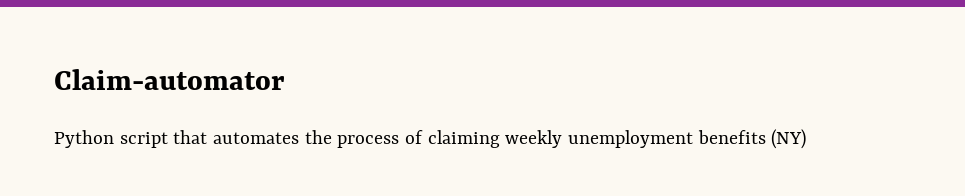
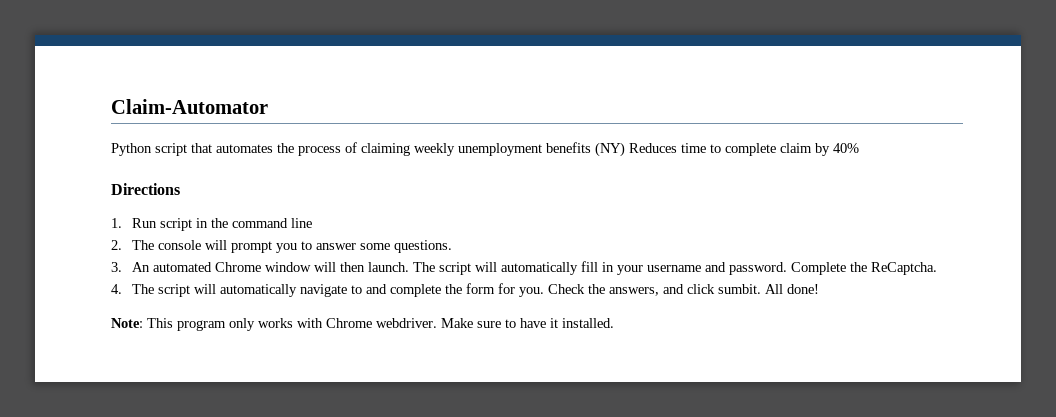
[54,69,285,90] Claim-automator -> [111,99,268,114] Claim-Automator
(807, 139) none -> [629,143,859,156] [111,183,180,195] [111,218,313,231] [111,240,453,253] [111,261,938,275] [111,283,820,297] [111,318,614,331] Reduces time to complete claim by 40% // Directions // 1. Run script in the command line // 2. The console will prompt you to answer some questions. // 3. An automated Chrome window will then launch. The script will automatically fill in your username and password. Complete the ReCaptcha. // 4. The script will automatically navigate to and complete the form for you. Check the answers, and click sumbit. All done! // Note: This program only works with Chrome webdriver. Make sure to have it installed.

